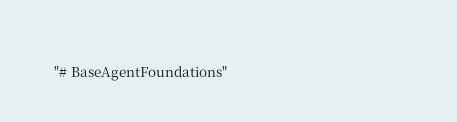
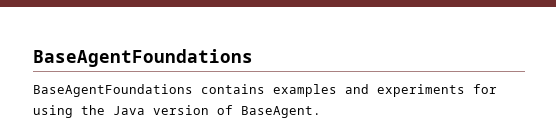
[54,66,227,81] "# BaseAgentFoundations" -> [33,49,253,67] [33,84,497,97] [33,105,321,118] BaseAgentFoundations // BaseAgentFoundations contains examples and experiments for using the Java version of BaseAgent.

